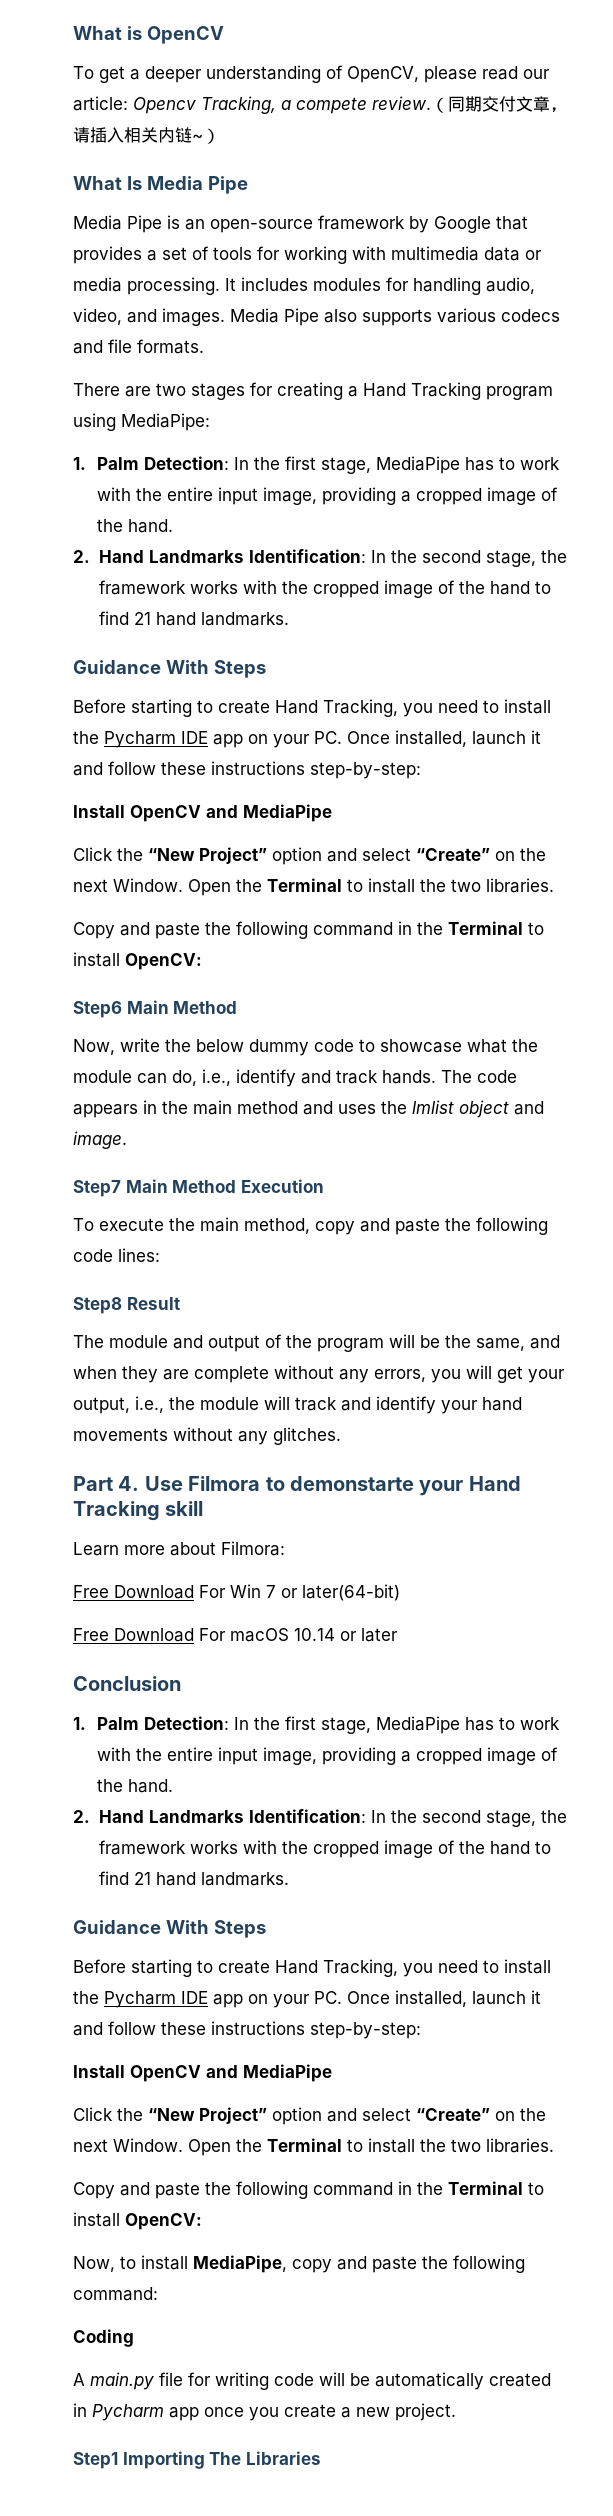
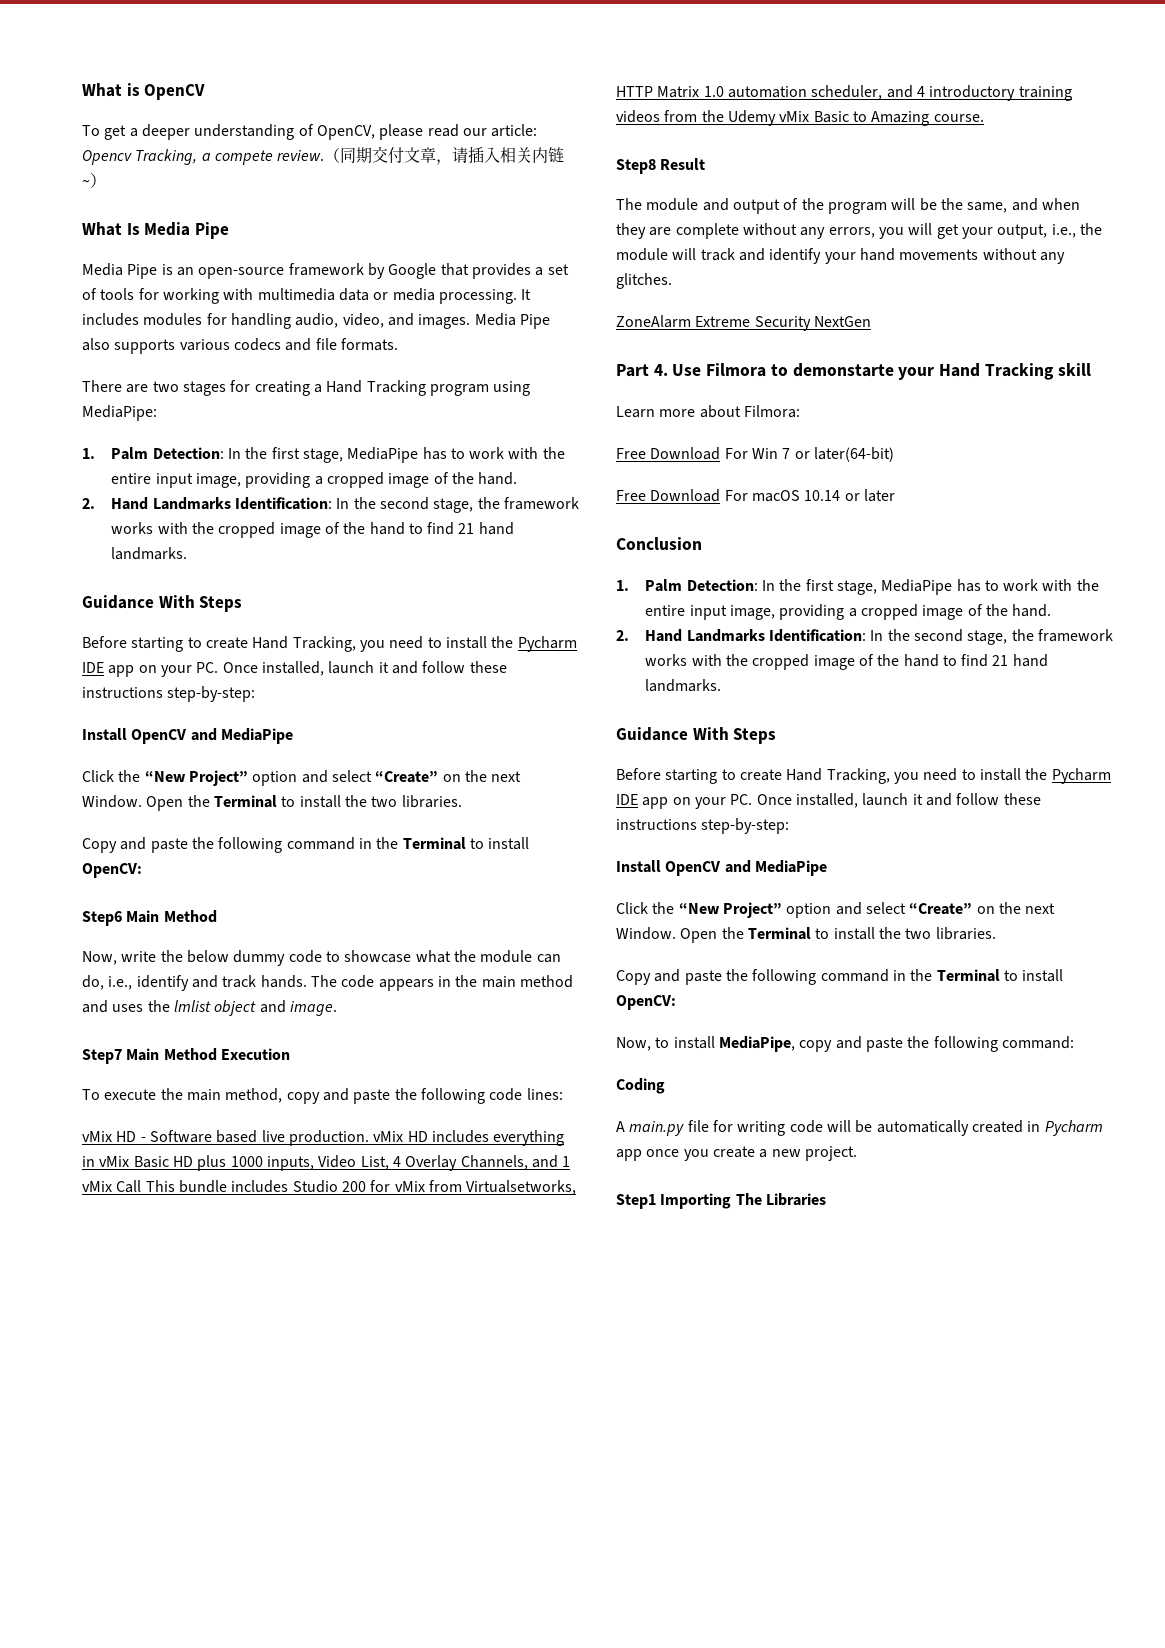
(160, 1255) none -> [82,1130,565,1146] [82,1155,571,1171] [82,1180,577,1195] [616,85,1072,101] [616,110,984,126] // vMix HD - Software based live production. vMix HD includes everything in vMix Basic HD plus 1000 inputs, Video List, 4 Overlay Channels, and 1 vMix Call This bundle includes Studio 200 for vMix from Virtualsetworks, HTTP Matrix 1.0 automation scheduler, and 4 introductory training videos from the Udemy vMix Basic to Amazing course.
(341, 1436) none -> [616,315,871,331] // ZoneAlarm Extreme Security NextGen

